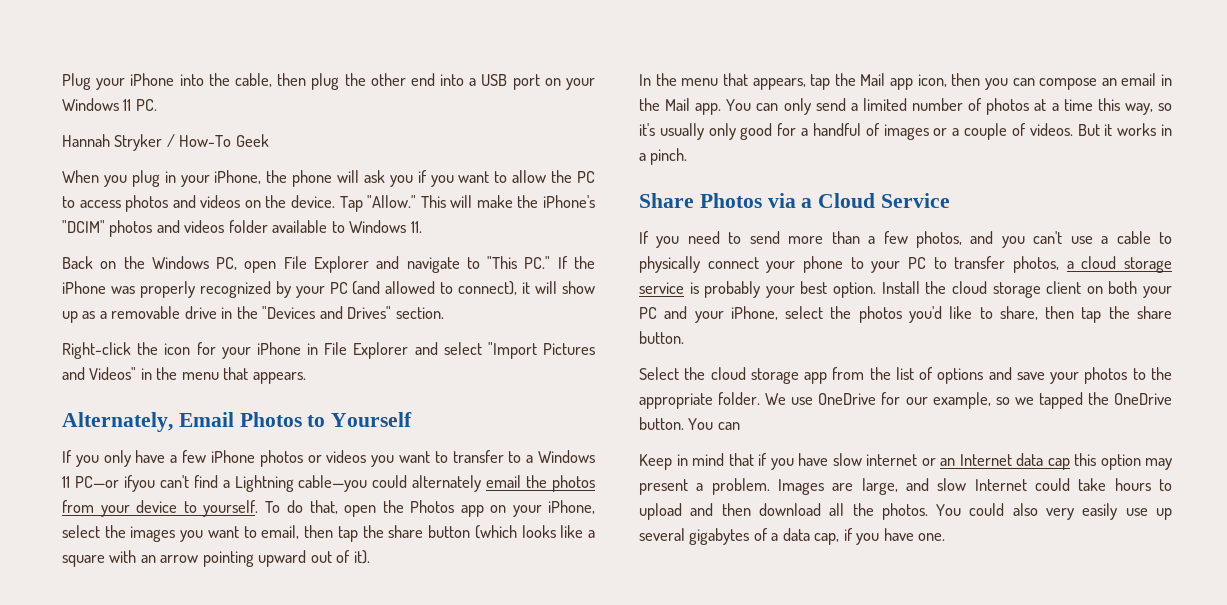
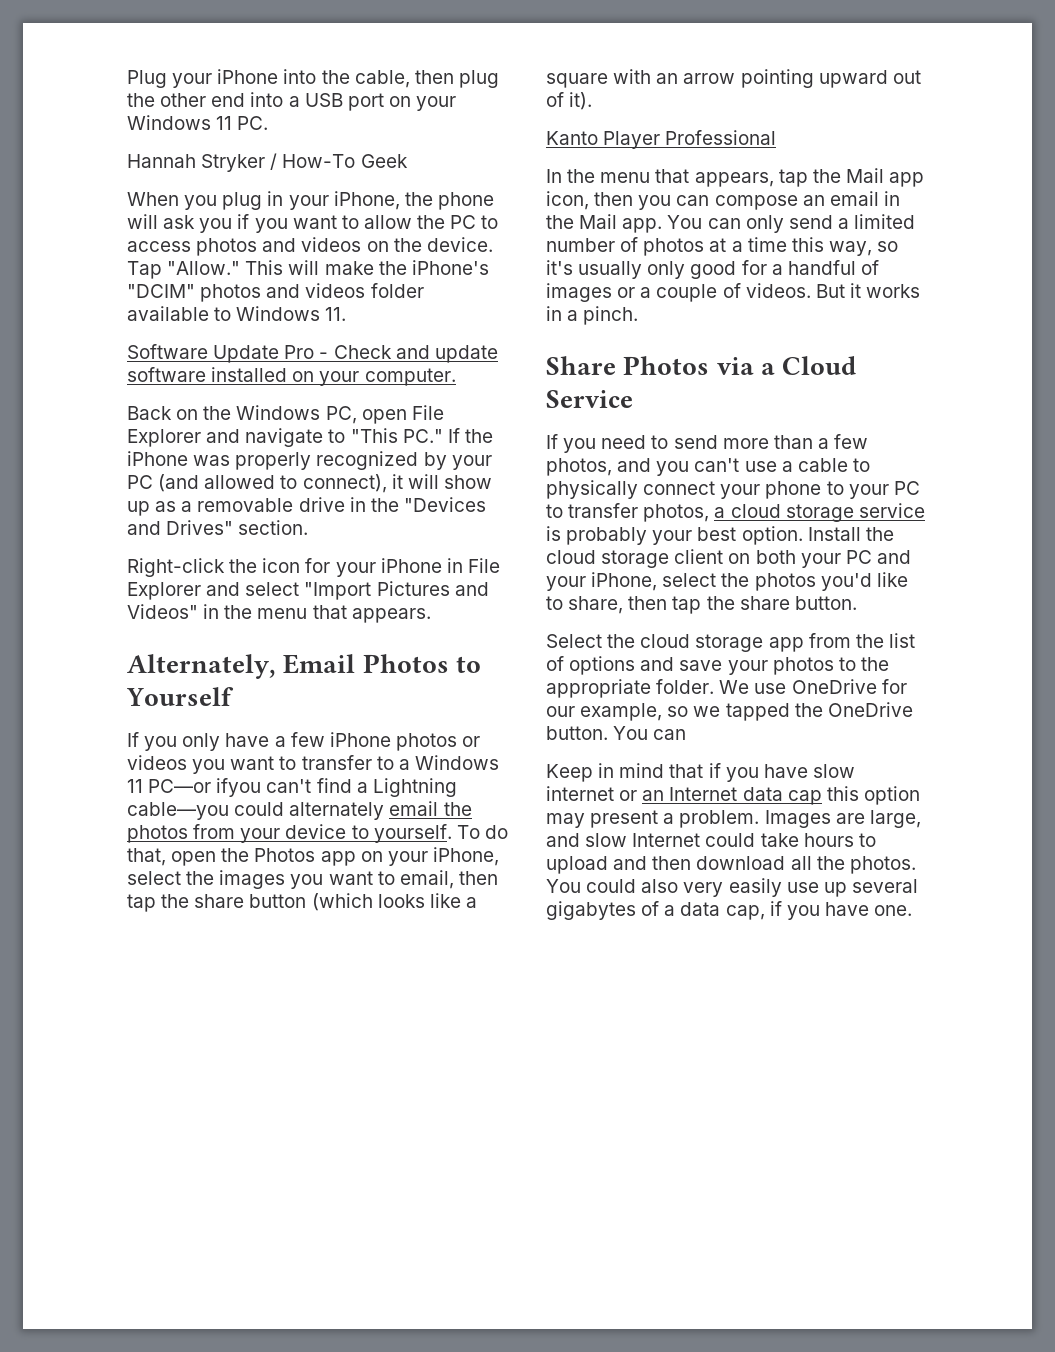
(422, 227) none -> [127,344,498,363] [127,367,456,386] // Software Update Pro - Check and update software installed on your computer.
(370, 557) none -> [546,130,777,149] // Kanto Player Professional

